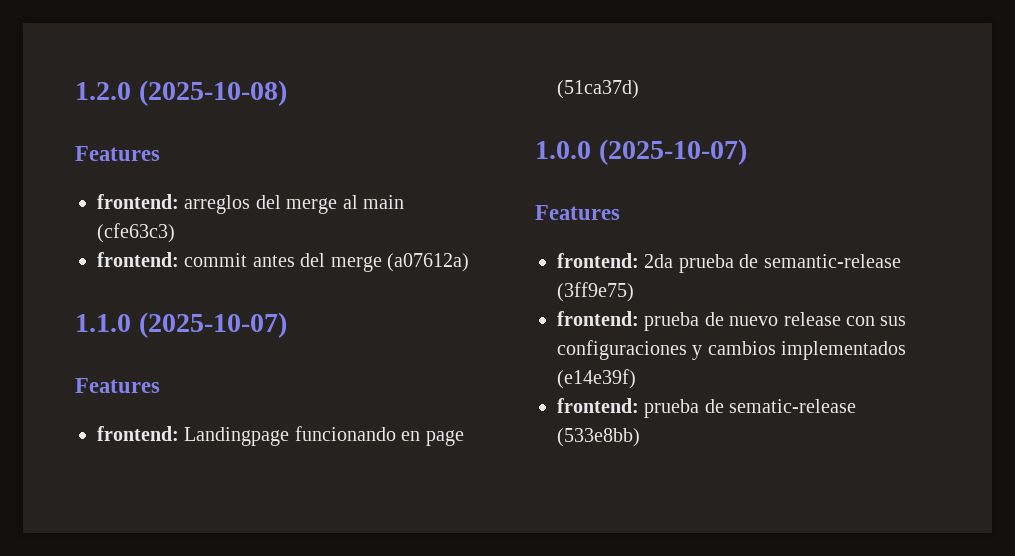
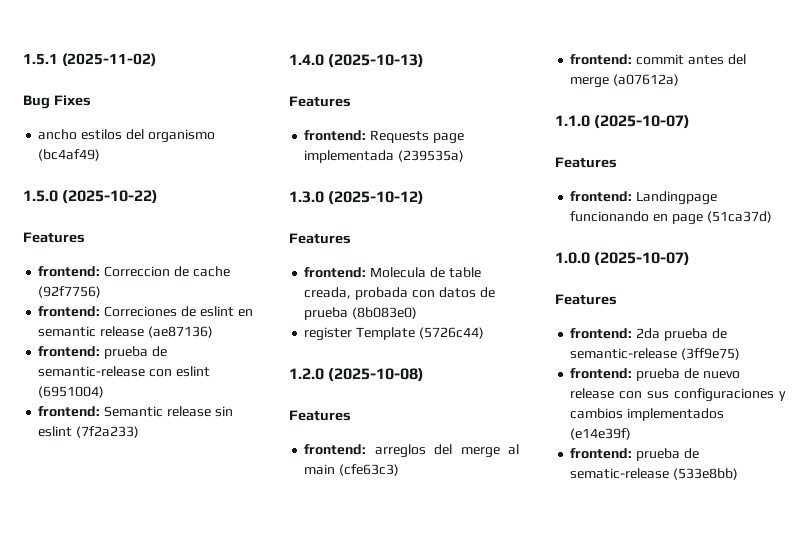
(75, 91) none -> [23,53,157,66] [23,95,91,109] [38,129,215,143] [38,149,101,161] [23,190,159,204] [23,232,85,243] [38,266,230,277] [38,286,102,298] [38,306,254,317] [38,326,213,338] [38,346,167,359] [38,366,210,377] [38,386,105,398] [38,406,233,417] [38,426,140,438] [289,54,425,68] [289,96,351,107] [304,130,464,144] [304,150,465,163] [289,191,425,205] [289,233,351,244] [304,267,481,278] [304,287,495,300] [304,307,418,320] [304,327,484,341] 1.5.1 (2025-11-02) // Bug Fixes // ancho estilos del organismo (bc4af49) // 1.5.0 (2025-10-22) // Features // frontend: Correccion de cache (92f7756) // frontend: Correciones de eslint en semantic release (ae87136) // frontend: prueba de semantic-release con eslint (6951004) // frontend: Semantic release sin eslint (7f2a233) // 1.4.0 (2025-10-13) // Features // frontend: Requests page implementada (239535a) // 1.3.0 (2025-10-12) // Features // frontend: Molecula de table creada, probada con datos de prueba (8b083e0) // register Template (5726c44) //

